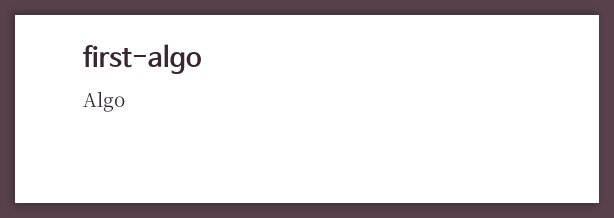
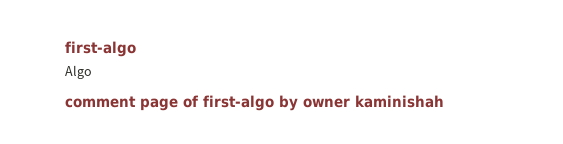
(125, 101) none -> [65,95,444,111] // comment page of first-algo by owner kaminishah

